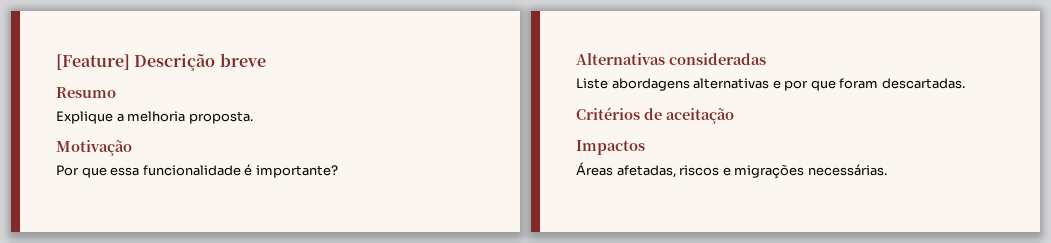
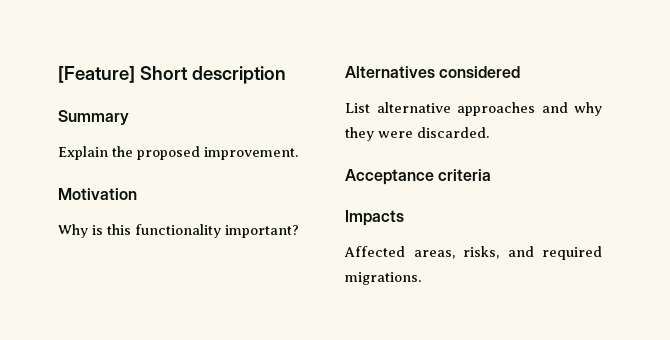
[134,53,266,71] [56,87,116,98] [56,111,253,124] [56,140,132,156] [56,164,338,178] [576,53,766,65] [576,78,965,91] [576,107,734,124] [576,140,645,155] [576,162,887,179] Descrição breve // Resumo // Explique a melhoria proposta. // Motivação // Por que essa funcionalidade é importante? // Alternativas consideradas // Liste abordagens alternativas e por que foram descartadas. // Critérios de aceitação // Impactos // Áreas afetadas, riscos e migrações necessárias. -> [139,66,286,84] [58,110,129,125] [58,146,298,160] [58,188,137,200] [58,224,299,238] [345,66,521,78] [345,102,602,116] [345,127,489,141] [345,169,492,185] [345,210,404,226] [344,246,602,260] [345,272,421,285] Short description // Summary // Explain the proposed improvement. // Motivation // Why is this functionality important? // Alternatives considered // List alternative approaches and why they were discarded. // Acceptance criteria // Impacts // Affected areas, risks, and required migrations.

